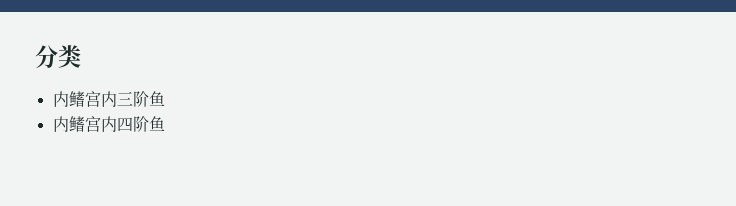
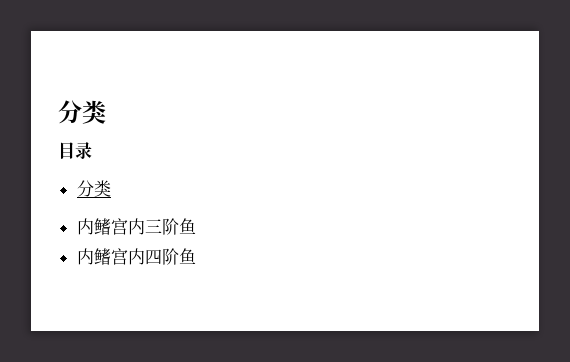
[35,45,81,69] 分类 -> [58,100,106,124] [58,142,92,159] [76,180,111,197] 分类 // 目录 // 分类

